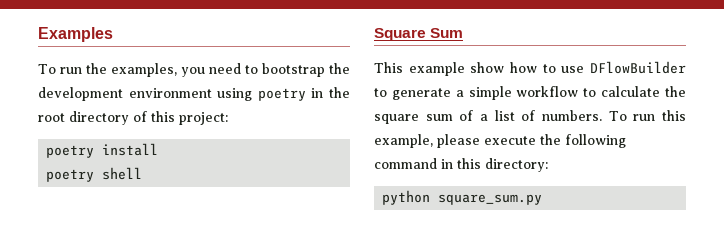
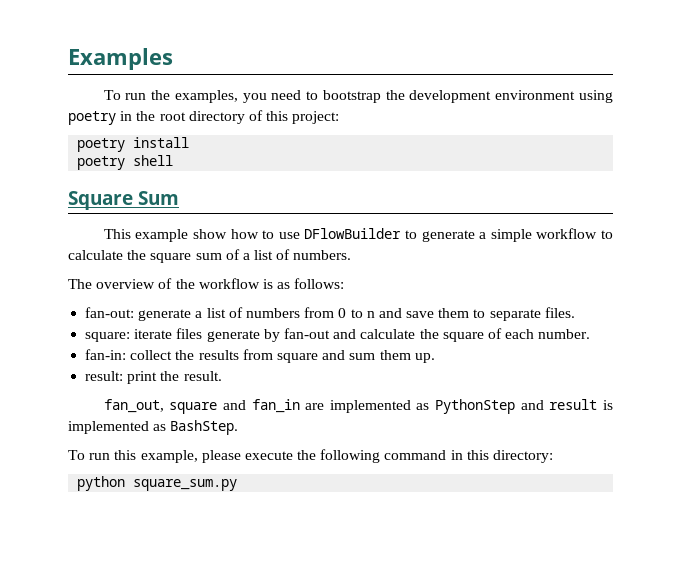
(603, 115) none -> [68,278,345,289] [85,307,575,321] [85,328,591,342] [85,349,435,363] [85,371,222,384] [103,399,614,414] [68,420,239,435] // The overview of the workflow is as follows: // fan-out: generate a list of numbers from 0 to n and save them to separate files. // square: iterate files generate by fan-out and calculate the square of each number. // fan-in: collect the results from square and sum them up. // result: print the result. // fan_out, square and fan_in are implemented as PythonStep and result is implemented as BashStep. //

